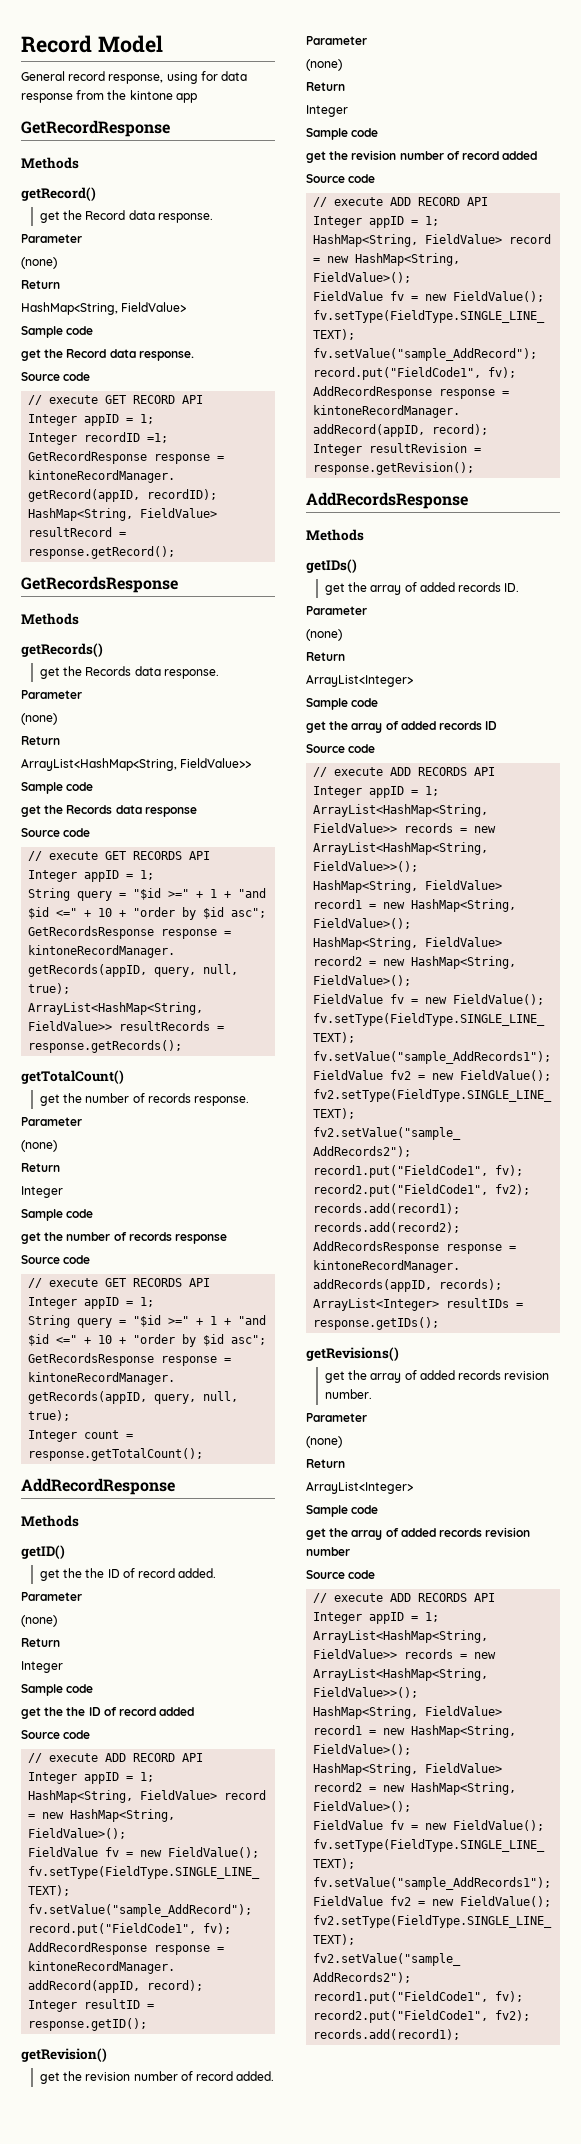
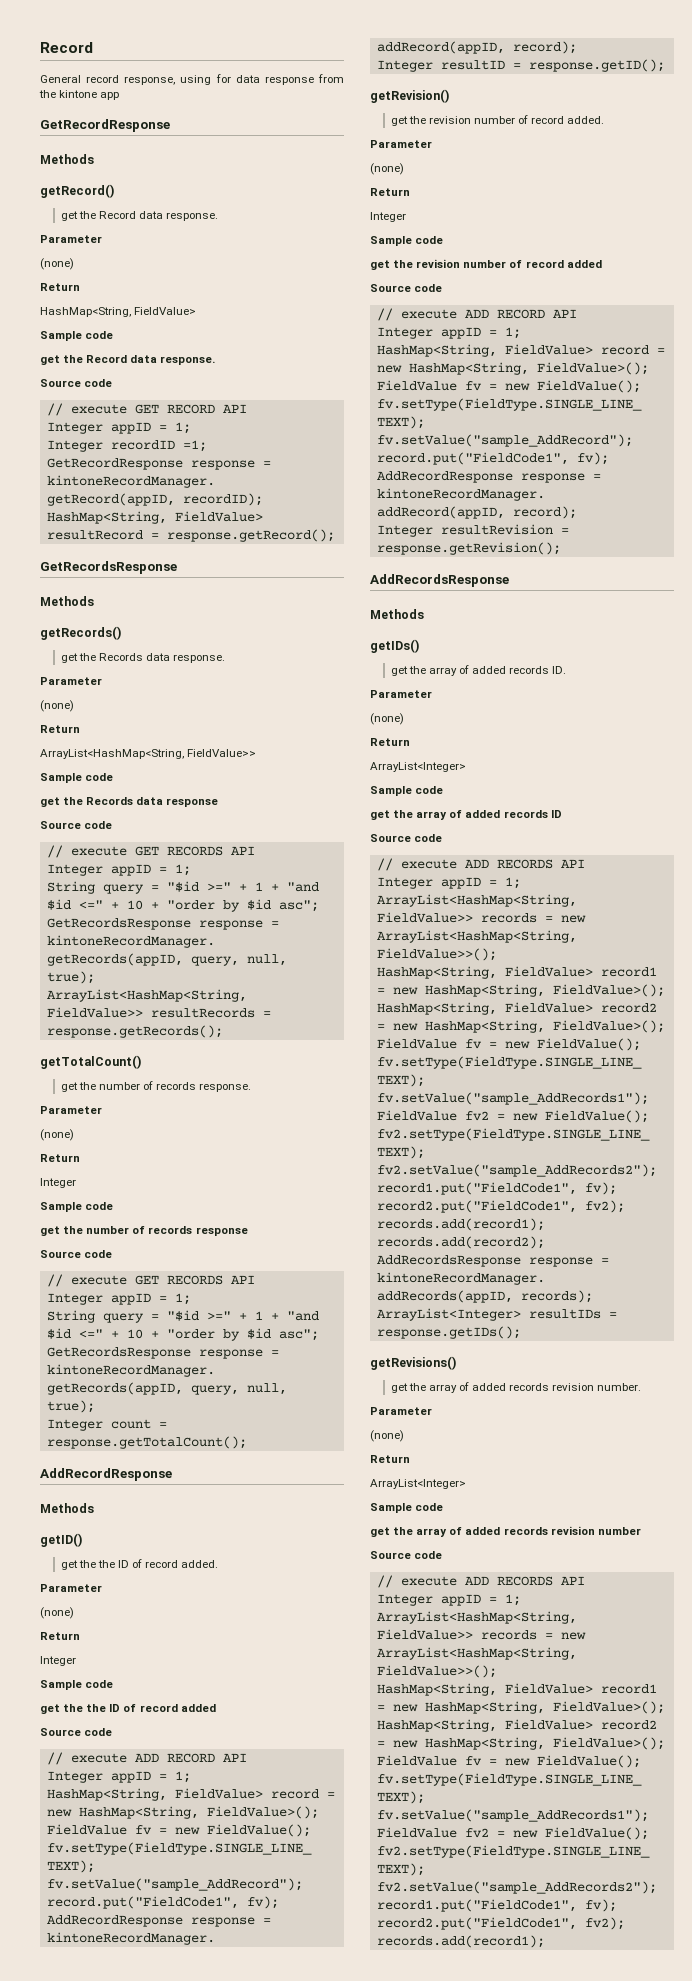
[21,35,163,53] Record Model -> [40,42,93,53] Record

